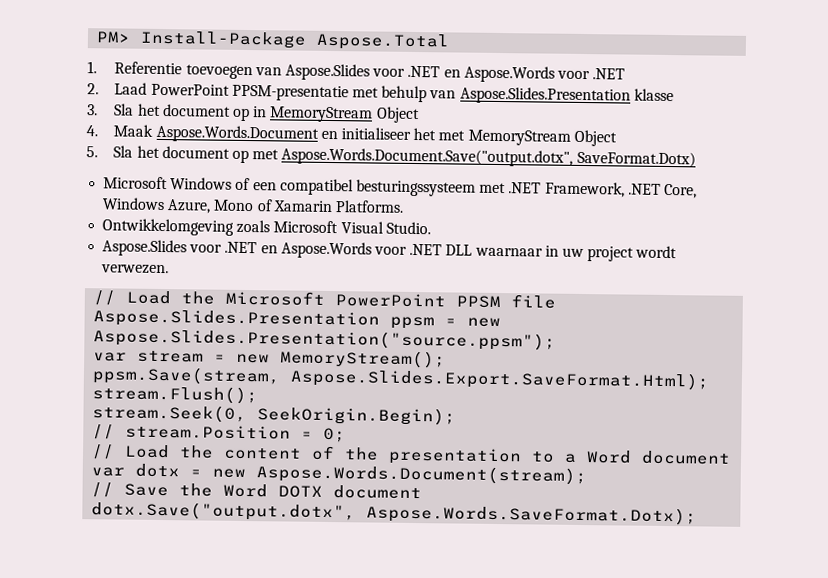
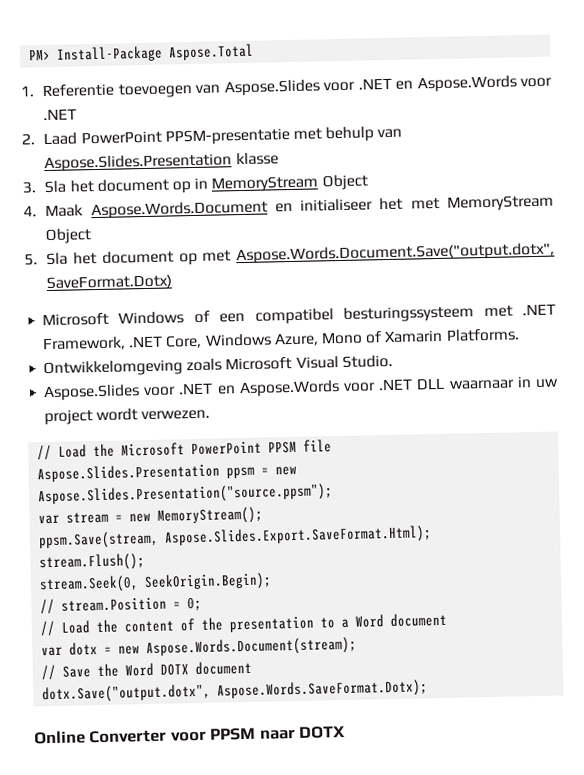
(698, 515) none -> [34,725,347,745] // Online Converter voor PPSM naar DOTX

